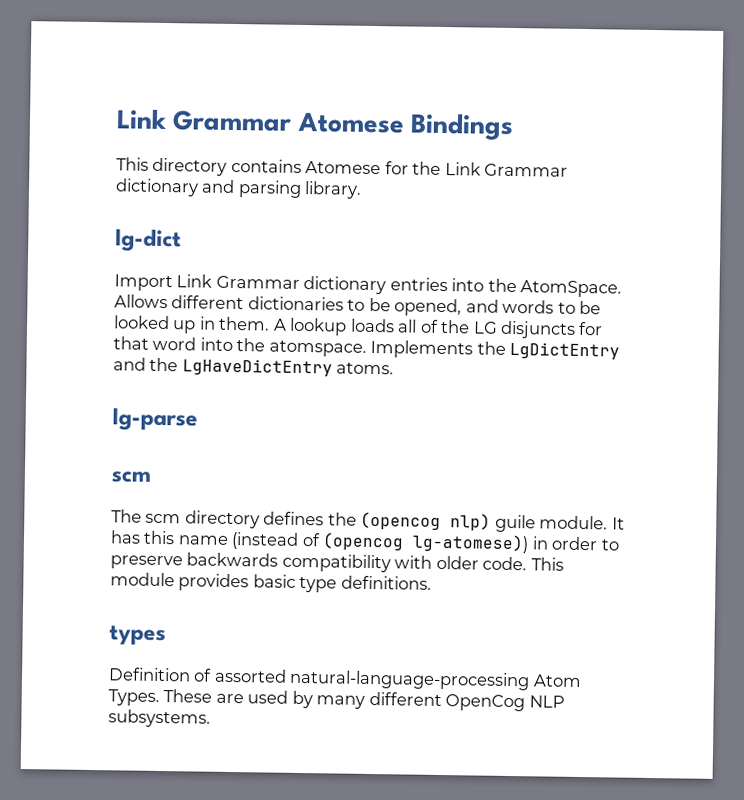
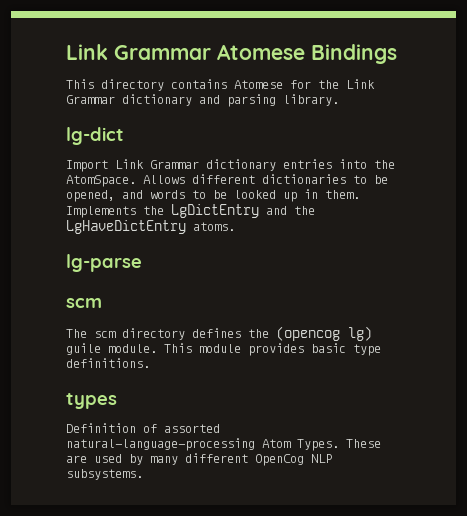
[272,317,604,339] [113,336,367,357] A lookup loads all of the LG disjuncts for that word into the atomspace. -> (360, 194) none
[450,513,492,531] nlp) -> [348,326,372,341] lg)
[611,517,625,530] [110,530,620,554] [110,552,528,573] It has this name (instead of (opencog lg-atomese)) in order to preserve backwards compatibility with older code. -> (157, 348) none

